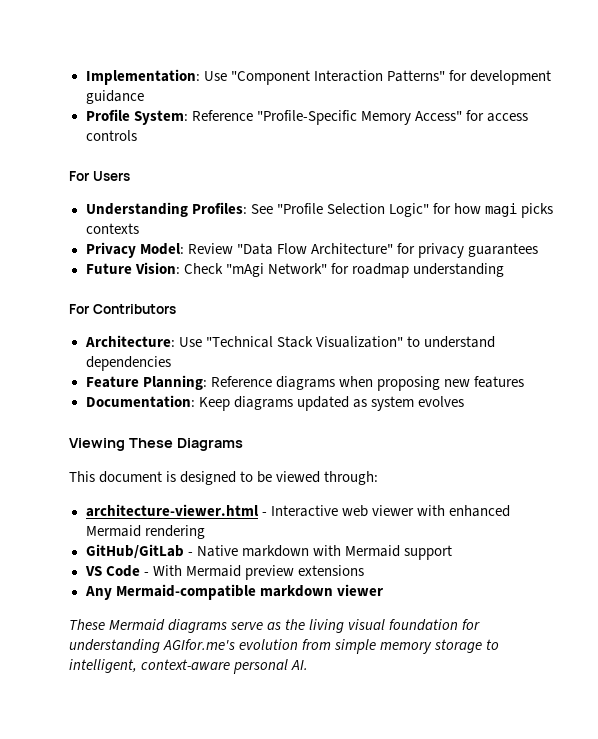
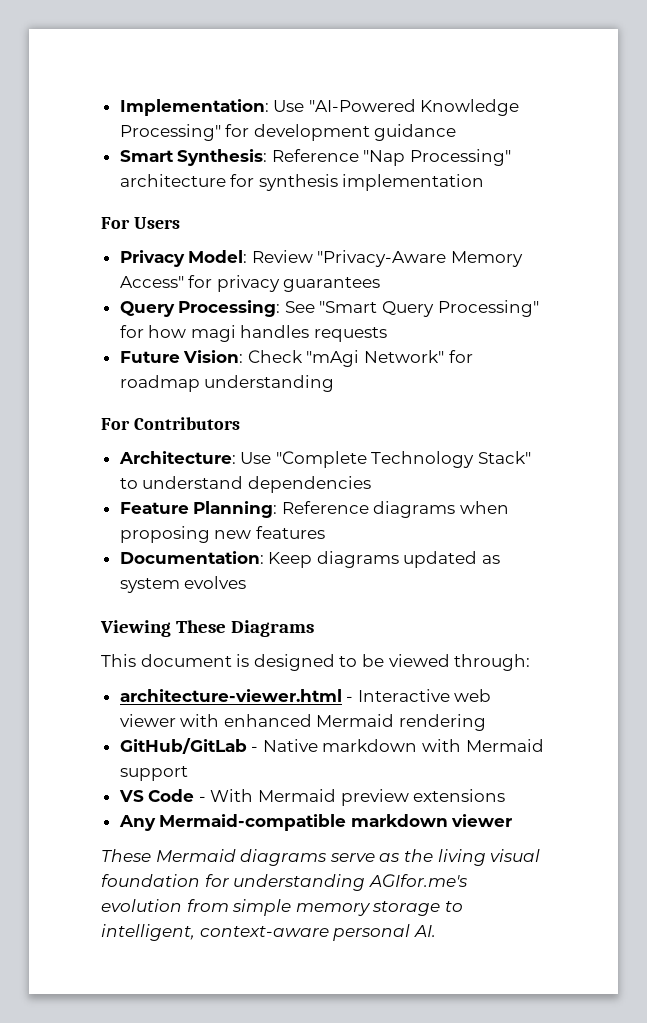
[230,70,445,85] "Component Interaction Patterns" -> [308,99,520,116] [119,124,221,141] "AI-Powered Knowledge Processing"
[85,109,528,125] [85,130,137,141] [69,171,130,181] [85,202,553,218] [85,223,139,234] [85,242,538,258] Profile System: Reference "Profile-Specific Memory Access" for access controls // For Users // Understanding Profiles: See "Profile Selection Logic" for how magi picks contexts // Privacy Model: Review "Data Flow Architecture" for privacy guarantees -> [119,149,512,166] [119,174,485,191] [101,217,180,229] [119,250,524,267] [119,275,381,292] [119,300,539,317] [119,325,388,342] Smart Synthesis: Reference "Nap Processing" architecture for synthesis implementation // For Users // Privacy Model: Review "Privacy-Aware Memory Access" for privacy guarantees // Query Processing: See "Smart Query Processing" for how magi handles requests
[205,336,403,348] "Technical Stack Visualization" -> [275,451,532,468] "Complete Technology Stack"

